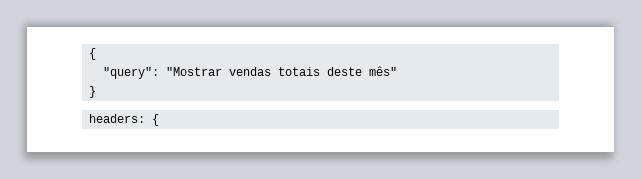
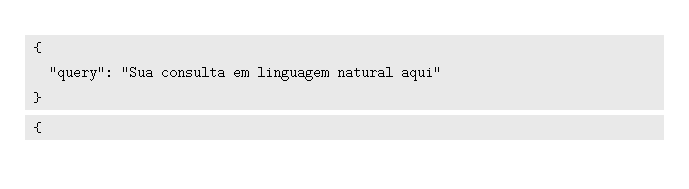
[165,66,397,76] "Mostrar vendas totais deste mês" -> [121,66,442,81] "Sua consulta em linguagem natural aqui"
[88,114,145,123] headers: -> (42, 97) none

